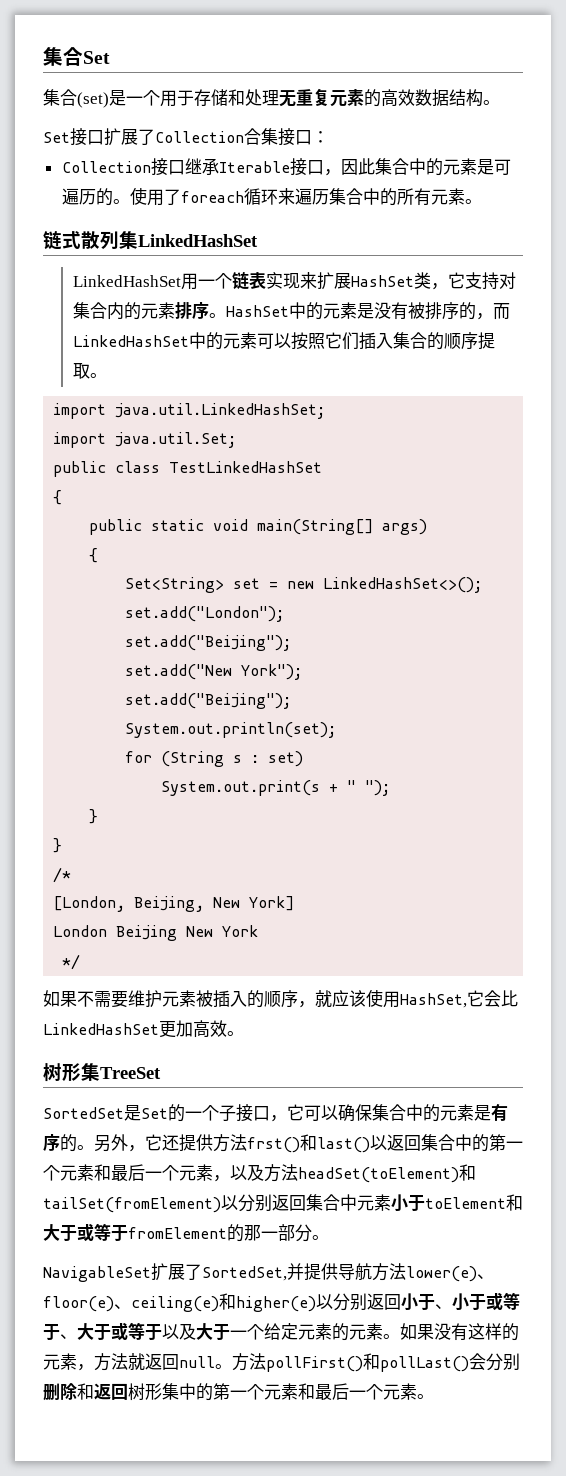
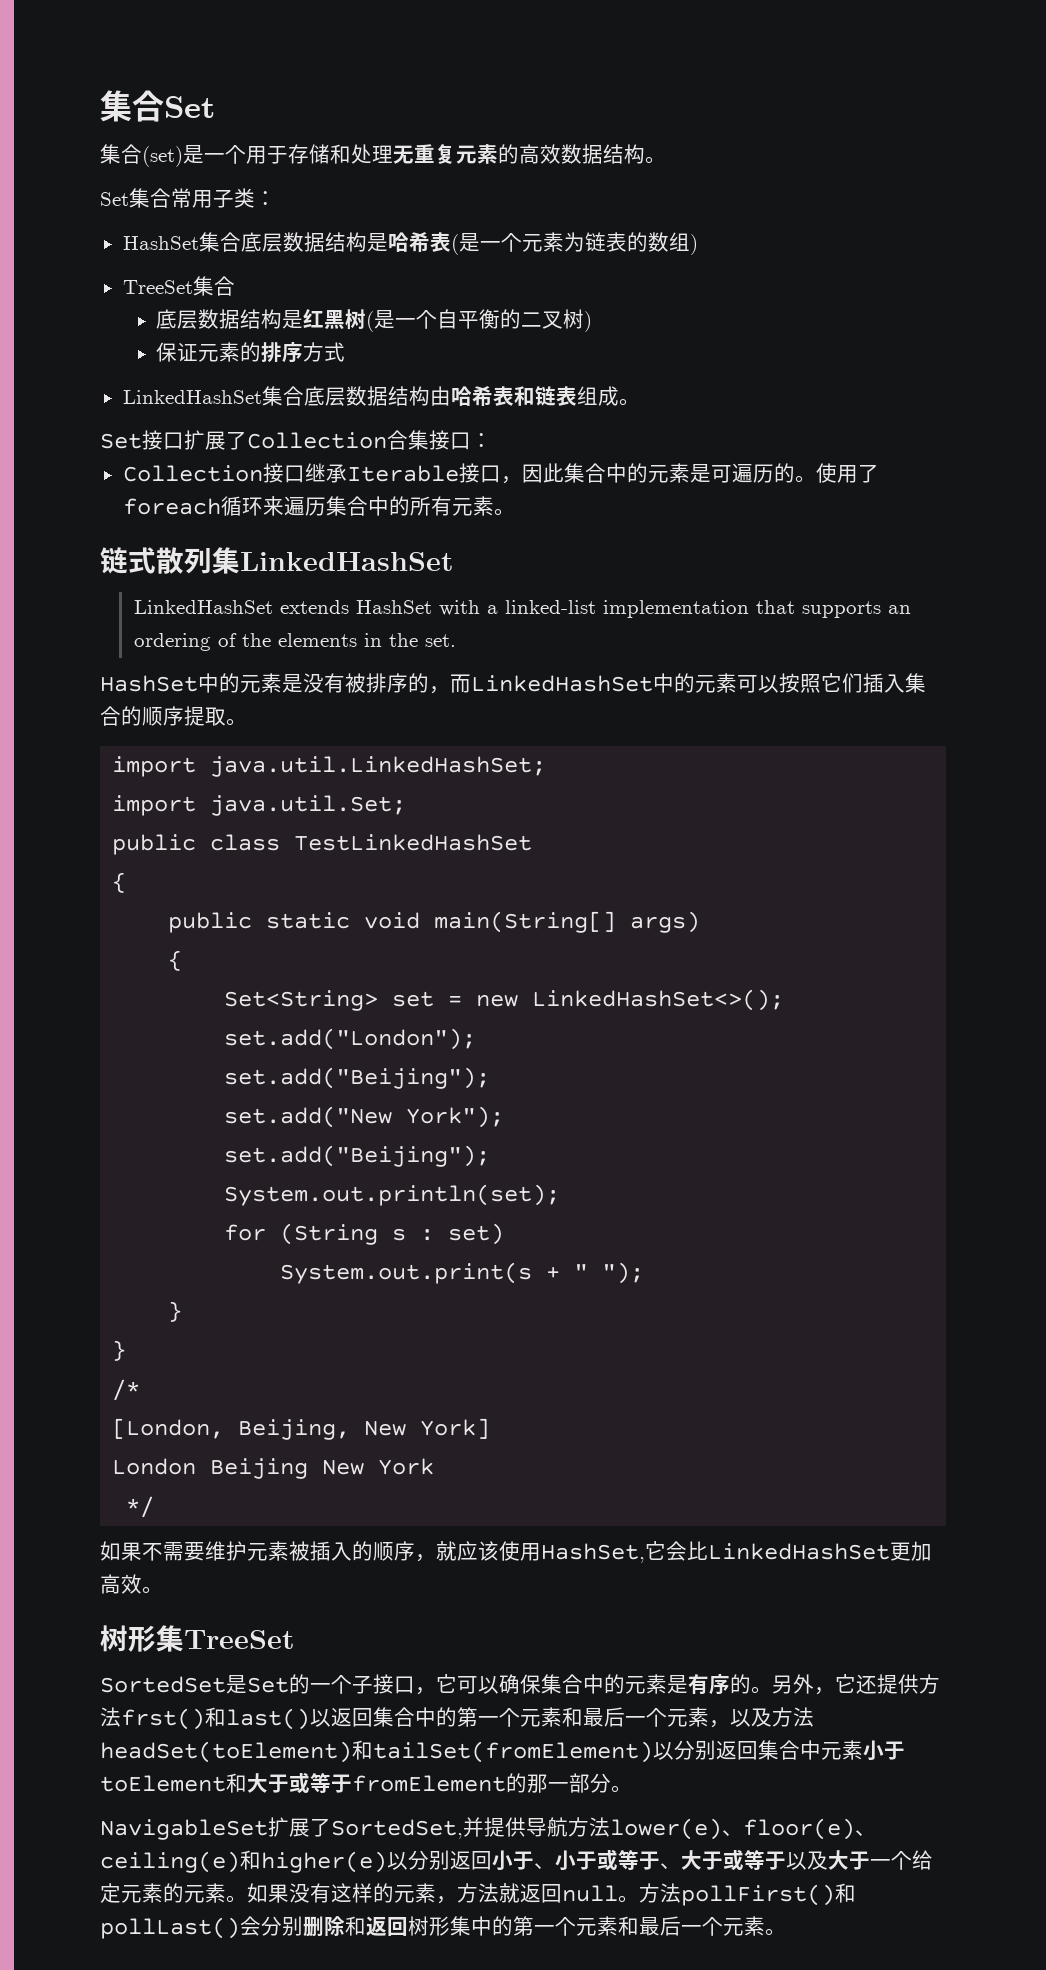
(500, 102) none -> [100,188,276,208] [122,232,698,255] [122,276,235,296] [156,309,593,332] [156,342,346,363] [122,386,640,406] // Set集合常用子类： // HashSet集合底层数据结构是哈希表(是一个元素为链表的数组) // TreeSet集合 // 底层数据结构是红黑树(是一个自平衡的二叉树) // 保证元素的排序方式 // LinkedHashSet集合底层数据结构由哈希表和链表组成。
[180,271,516,290] [72,302,226,320] 用一个链表实现来扩展HashSet类，它支持对集合内的元素排序。 -> [279,600,911,618] [133,633,456,651] extends HashSet with a linked-list implementation that supports an ordering of the elements in the set. //

